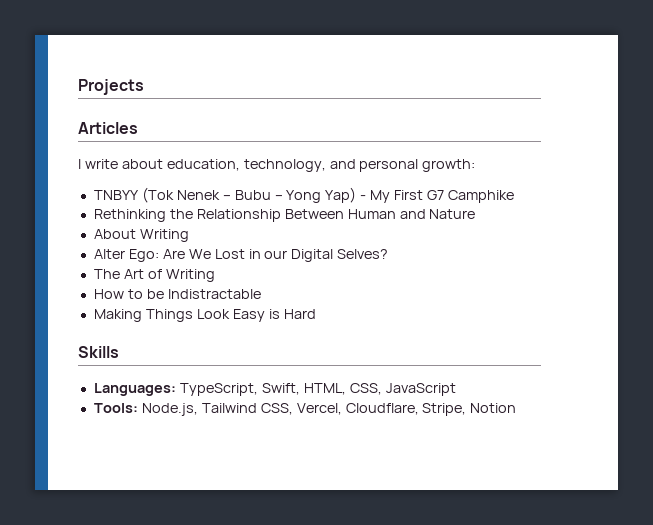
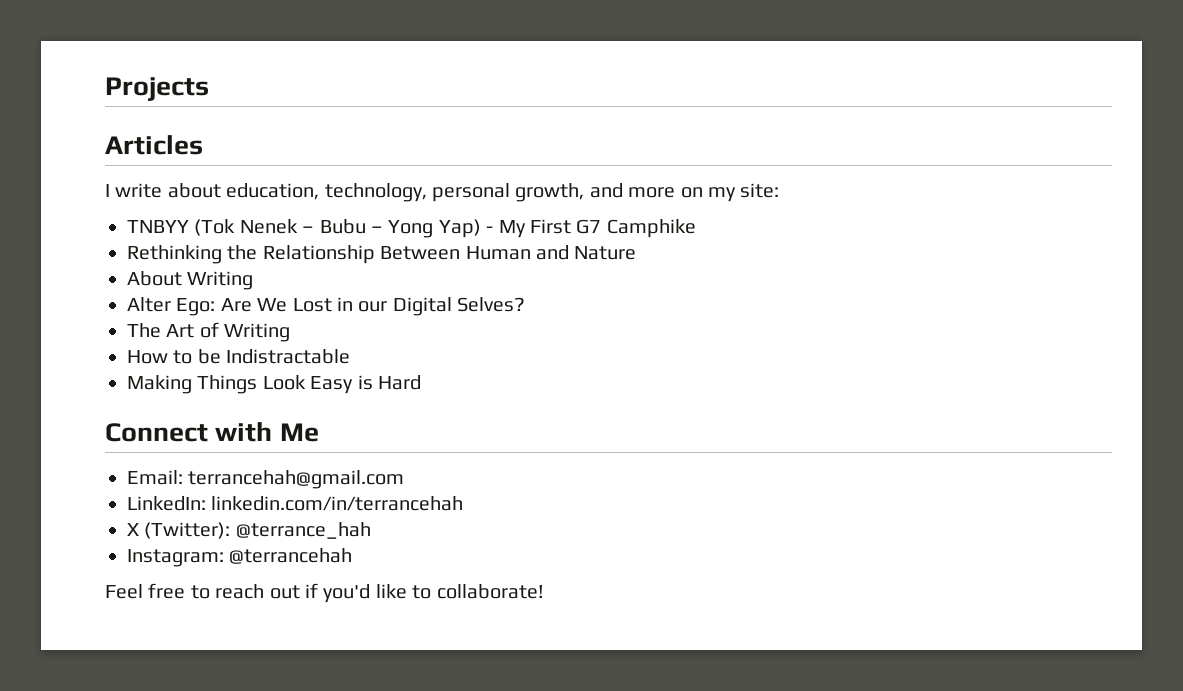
[329,159,476,172] and personal growth: -> [432,183,780,202] personal growth, and more on my site:
[78,346,119,358] [93,383,456,396] [93,403,517,416] Skills // Languages: TypeScript, Swift, HTML, CSS, JavaScript // Tools: Node.js, Tailwind CSS, Vercel, Cloudflare, Stripe, Notion -> [105,422,319,442] [127,470,405,489] [127,496,464,511] [127,522,371,539] [127,548,353,567] [105,583,544,603] Connect with Me // Email: terrancehah@gmail.com // LinkedIn: linkedin.com/in/terrancehah // X (Twitter): @terrance_hah // Instagram: @terrancehah // Feel free to reach out if you'd like to collaborate!

